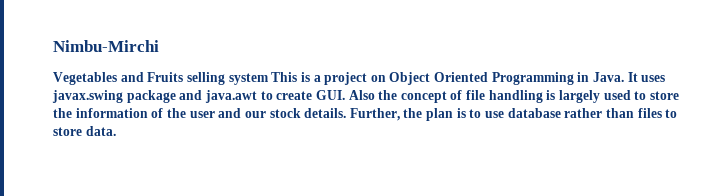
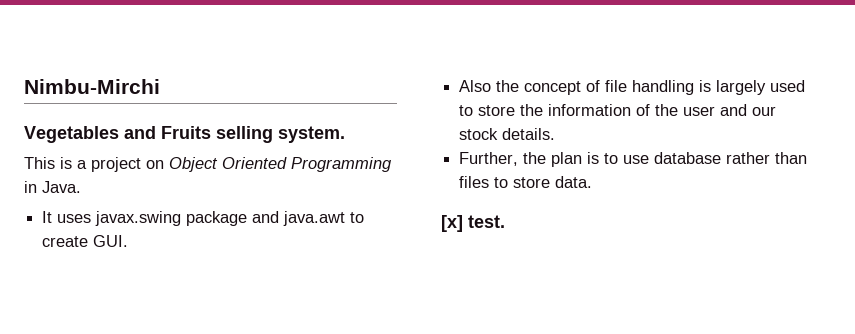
[228,73,269,85] system -> [278,126,345,143] system. //
(625, 77) none -> (81, 187) //
(345, 95) none -> (129, 241) //
(347, 113) none -> (556, 134) //
(116, 131) none -> [441,215,505,232] // [x] test.

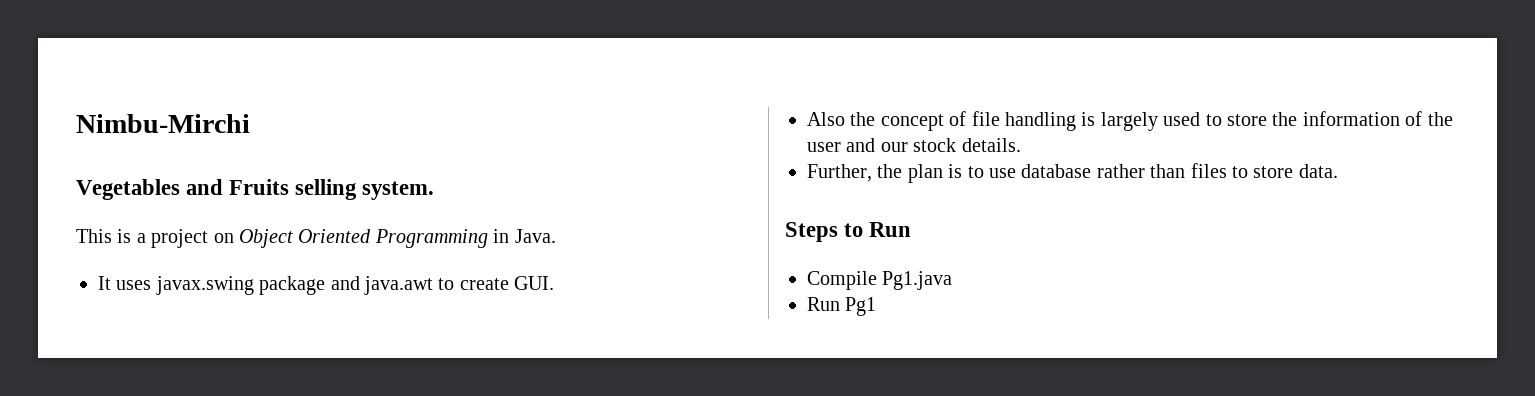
[441,215,505,232] [x] test. -> [785,222,912,242] [807,271,953,290] [807,297,877,316] Steps to Run // Compile Pg1.java // Run Pg1

